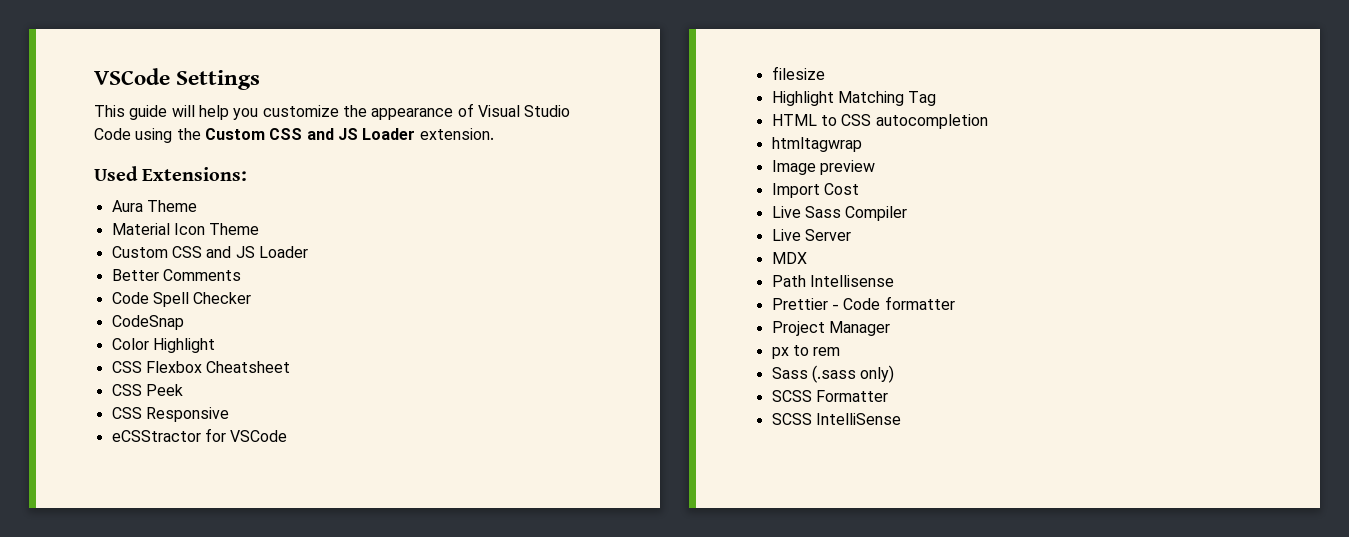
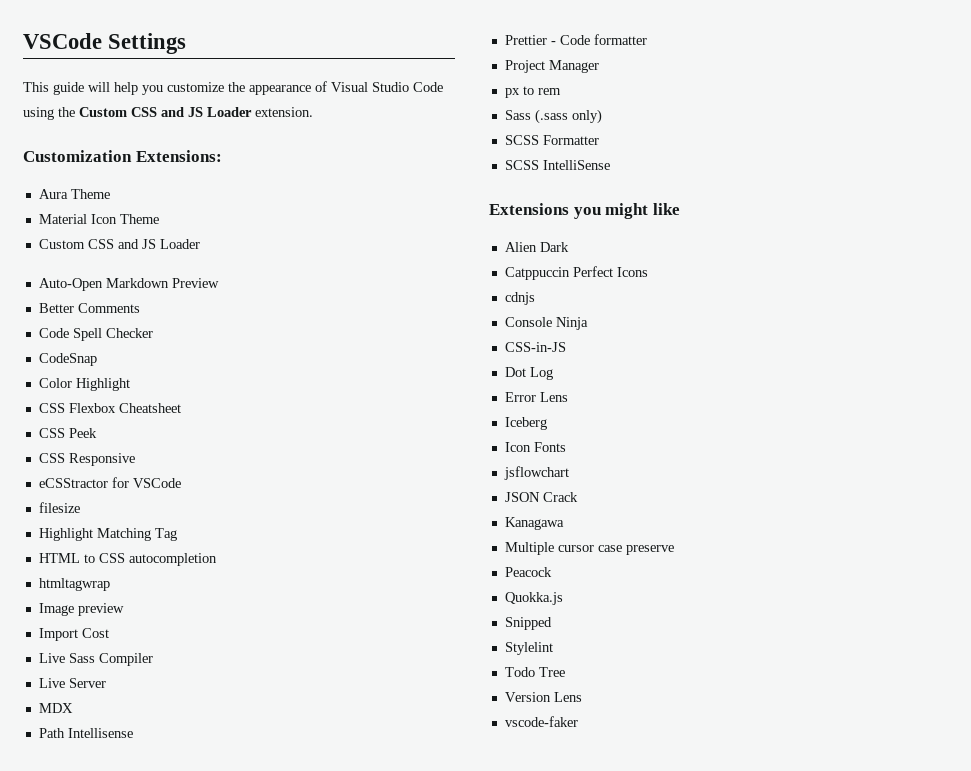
[94,166,138,181] Used -> [23,150,132,162] Customization
(308, 252) none -> [38,278,219,291] // Auto-Open Markdown Preview
(901, 419) none -> [489,203,680,219] [504,242,569,252] [504,266,648,280] [504,292,535,305] [504,317,588,330] [504,342,566,352] [504,367,553,380] [504,392,568,402] [504,417,547,430] [504,442,566,452] [503,466,569,480] [504,492,578,502] [504,517,564,530] [504,542,674,555] [504,567,552,577] [504,592,563,605] [504,617,552,630] [504,642,553,655] [504,667,565,677] [504,692,582,702] [504,716,578,727] // Extensions you might like // Alien Dark // Catppuccin Perfect Icons // cdnjs // Console Ninja // CSS-in-JS // Dot Log // Error Lens // Iceberg // Icon Fonts // jsflowchart // JSON Crack // Kanagawa // Multiple cursor case preserve // Peacock // Quokka.js // Snipped // Stylelint // Todo Tree // Version Lens // vscode-faker

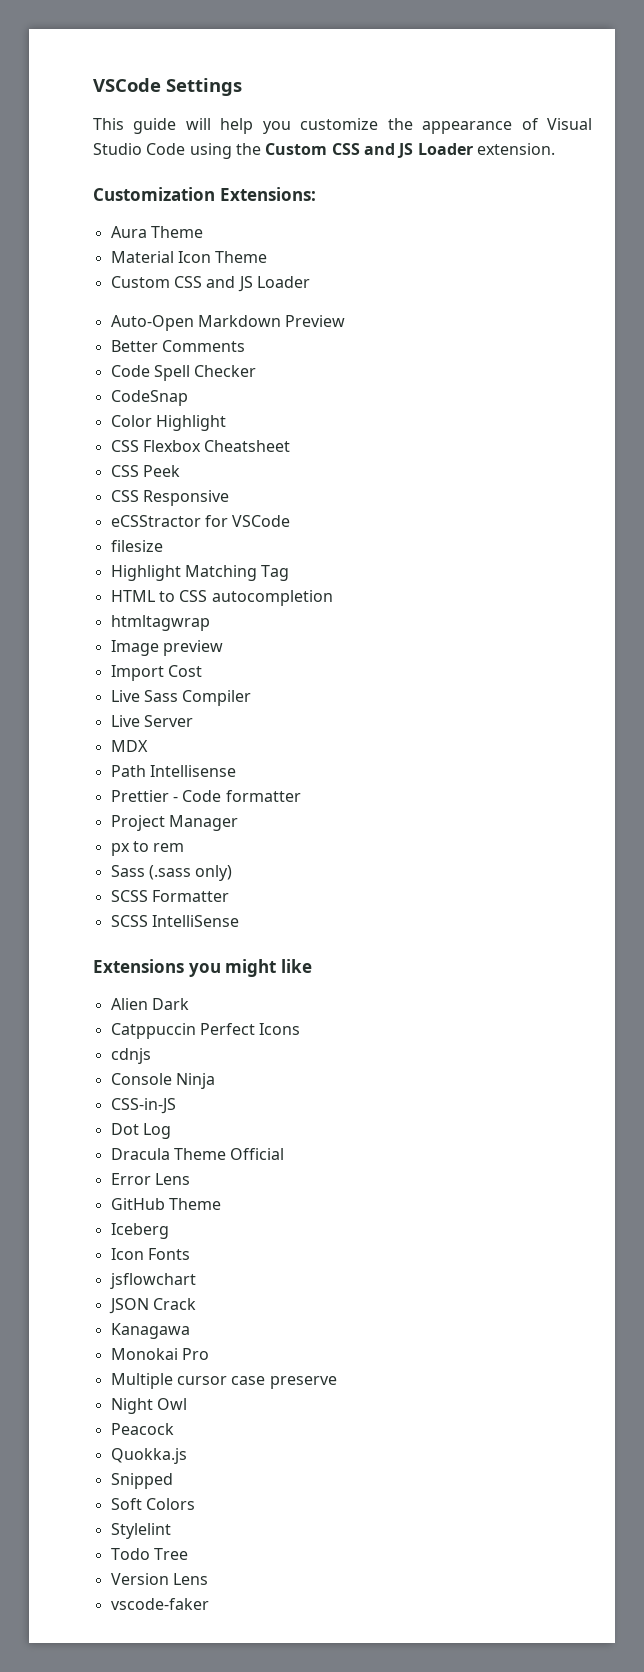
(553, 373) none -> [110,1148,285,1160] // Dracula Theme Official
(568, 397) none -> [110,1198,221,1210] // GitHub Theme
(564, 523) none -> [110,1348,209,1360] // Monokai Pro
(674, 550) none -> [110,1398,187,1414] // Night Owl
(552, 623) none -> [110,1498,195,1510] // Soft Colors

